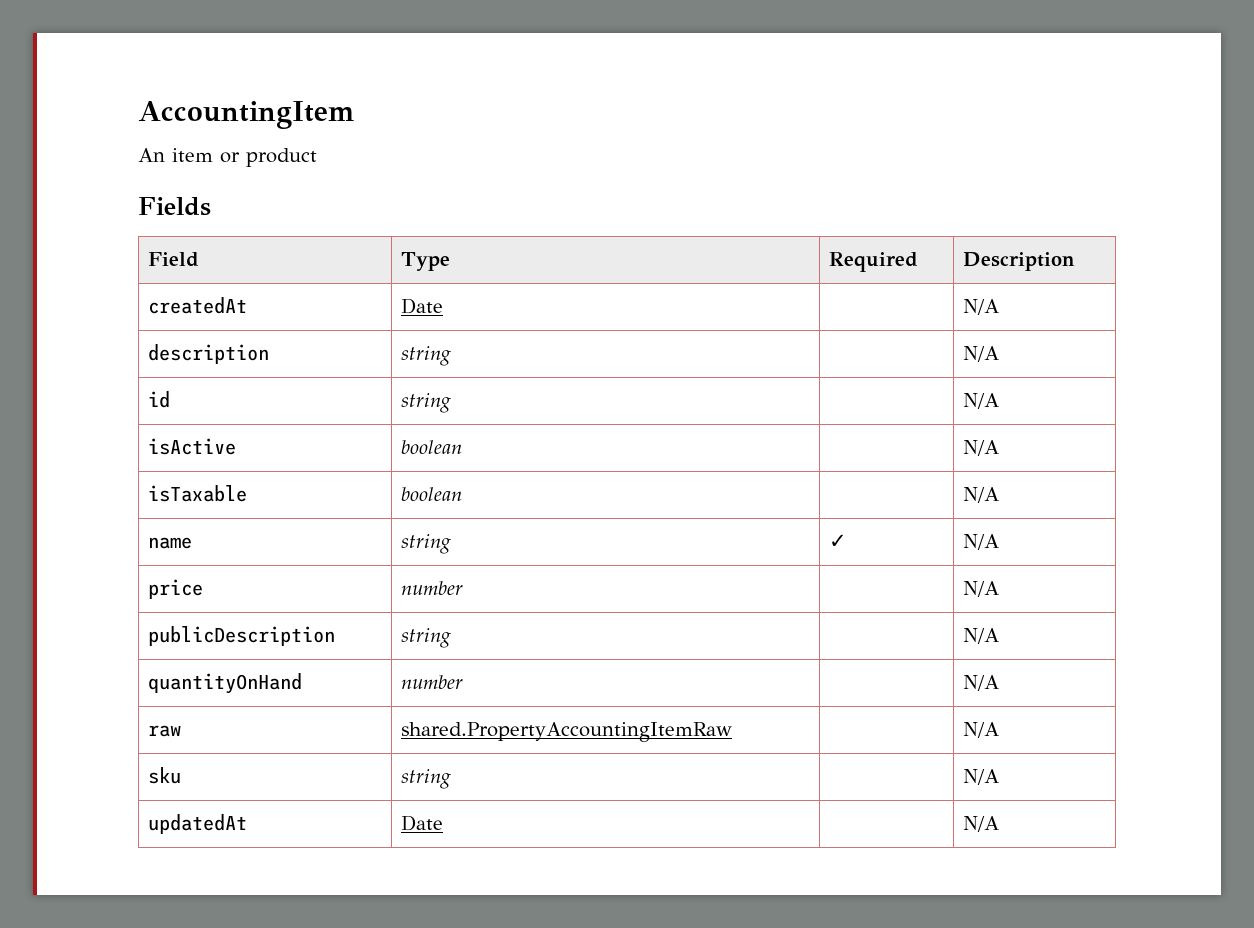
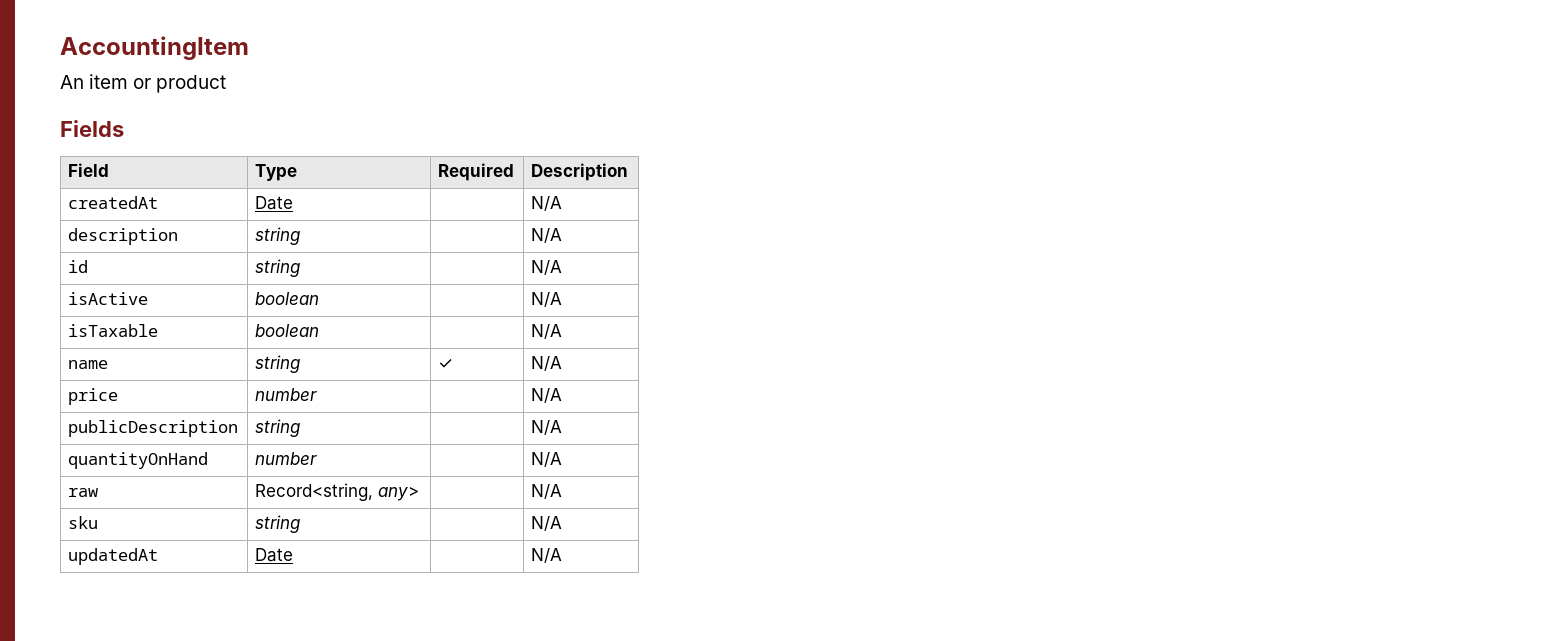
[400,722,732,742] shared.PropertyAccountingItemRaw -> [255,483,420,501] Record<string, any>

